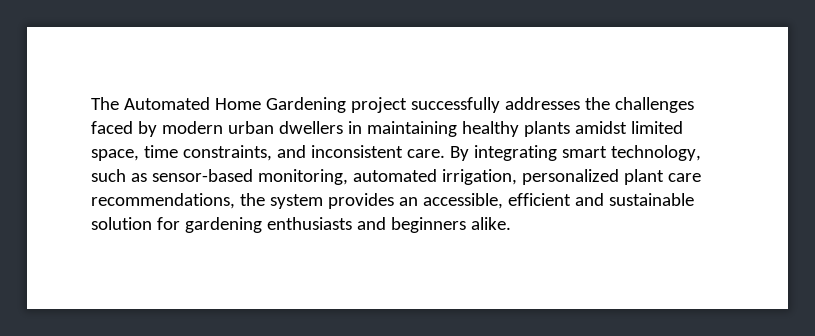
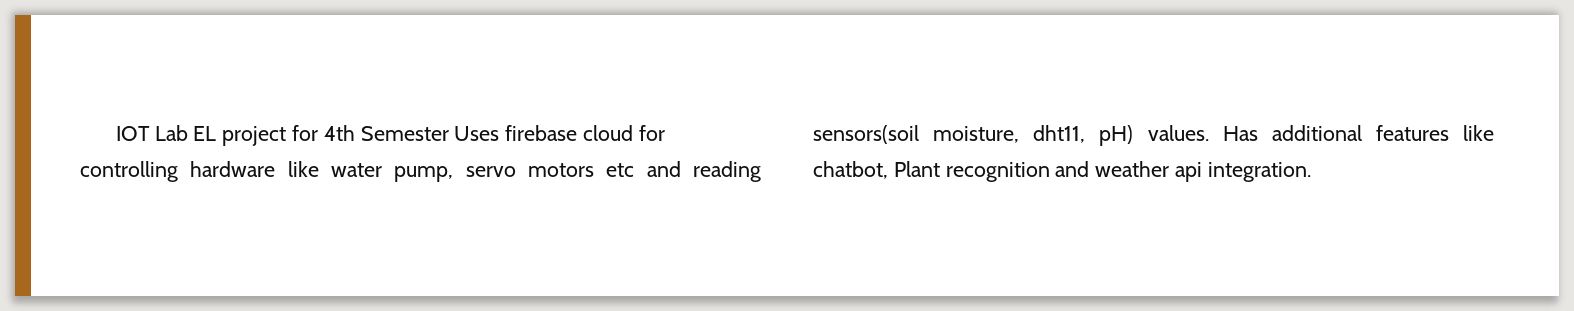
[91,97,694,113] [91,121,683,137] [91,145,701,161] [91,169,701,185] [91,193,694,209] [91,217,511,233] The Automated Home Gardening project successfully addresses the challenges faced by modern urban dwellers in maintaining healthy plants amidst limited space, time constraints, and inconsistent care. By integrating smart technology, such as sensor-based monitoring, automated irrigation, personalized plant care recommendations, the system provides an accessible, efficient and sustainable solution for gardening enthusiasts and beginners alike. -> [115,125,665,146] [80,161,762,182] [813,125,1494,146] [813,161,1311,182] IOT Lab EL project for 4th Semester Uses firebase cloud for controlling hardware like water pump, servo motors etc and reading sensors(soil moisture, dht11, pH) values. Has additional features like chatbot, Plant recognition and weather api integration.

